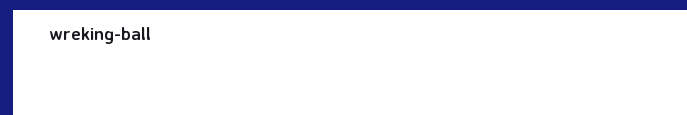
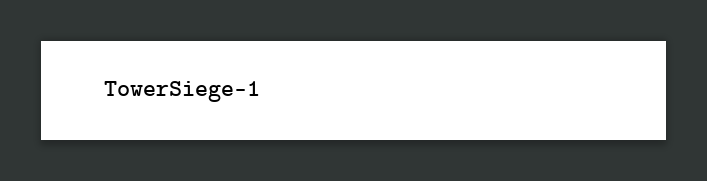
[49,27,151,44] wreking-ball -> [104,81,260,102] TowerSiege-1

